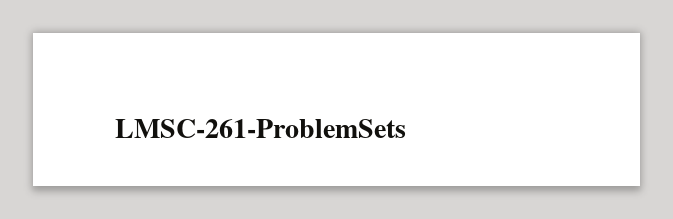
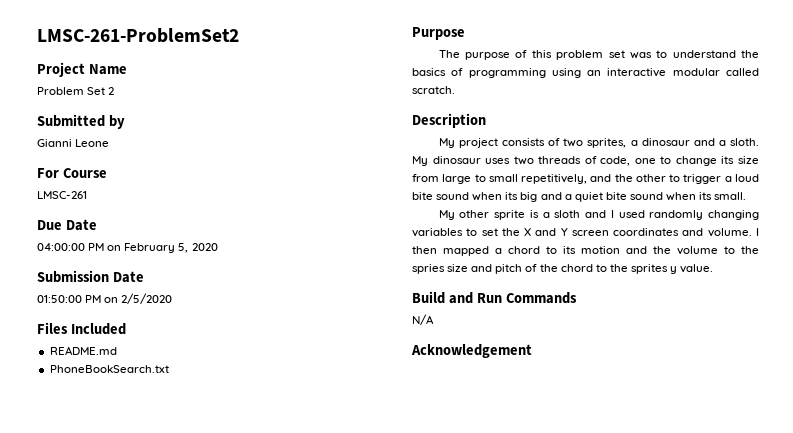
[115,119,406,138] LMSC-261-ProblemSets -> [37,28,239,43] [37,62,127,77] [37,87,115,95] [37,114,125,129] [37,139,110,147] [37,168,107,178] [37,191,87,199] [37,219,97,231] [37,243,218,253] [37,270,144,283] [37,293,173,304] [37,322,126,335] [49,346,117,355] [49,365,169,373] [412,27,465,40] [438,50,759,60] [412,68,759,78] [412,86,455,94] [412,113,486,128] [438,138,759,148] [412,156,759,166] [412,174,759,184] [412,192,747,202] [438,210,759,220] [412,228,759,237] [412,246,759,256] [412,264,714,274] [412,291,577,304] [412,314,434,325] [411,344,532,358] LMSC-261-ProblemSet2 // Project Name // Problem Set 2 // Submitted by // Gianni Leone // For Course // LMSC-261 // Due Date // 04:00:00 PM on February 5, 2020 // Submission Date // 01:50:00 PM on 2/5/2020 // Files Included // README.md // PhoneBookSearch.txt // Purpose // The purpose of this problem set was to understand the basics of programming using an interactive modular called scratch. // Description // My project consists of two sprites, a dinosaur and a sloth. My dinosaur uses two threads of code, one to change its size from large to small repetitively, and the other to trigger a loud bite sound when its big and a quiet bite sound when its small. // My other sprite is a sloth and I used randomly changing variables to set the X and Y screen coordinates and volume. I then mapped a chord to its motion and the volume to the spries size and pitch of the chord to the sprites y value. // Build and Run Commands // N/A // Acknowledgement

